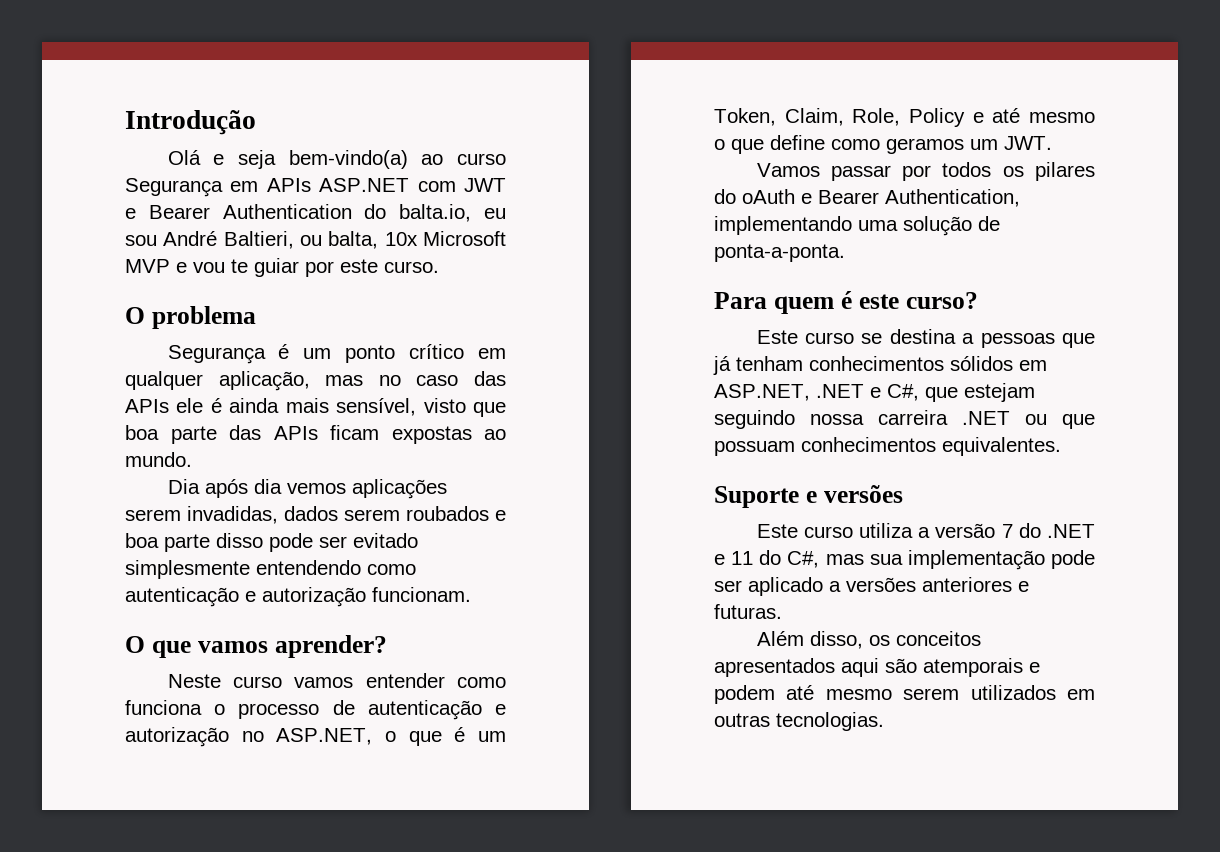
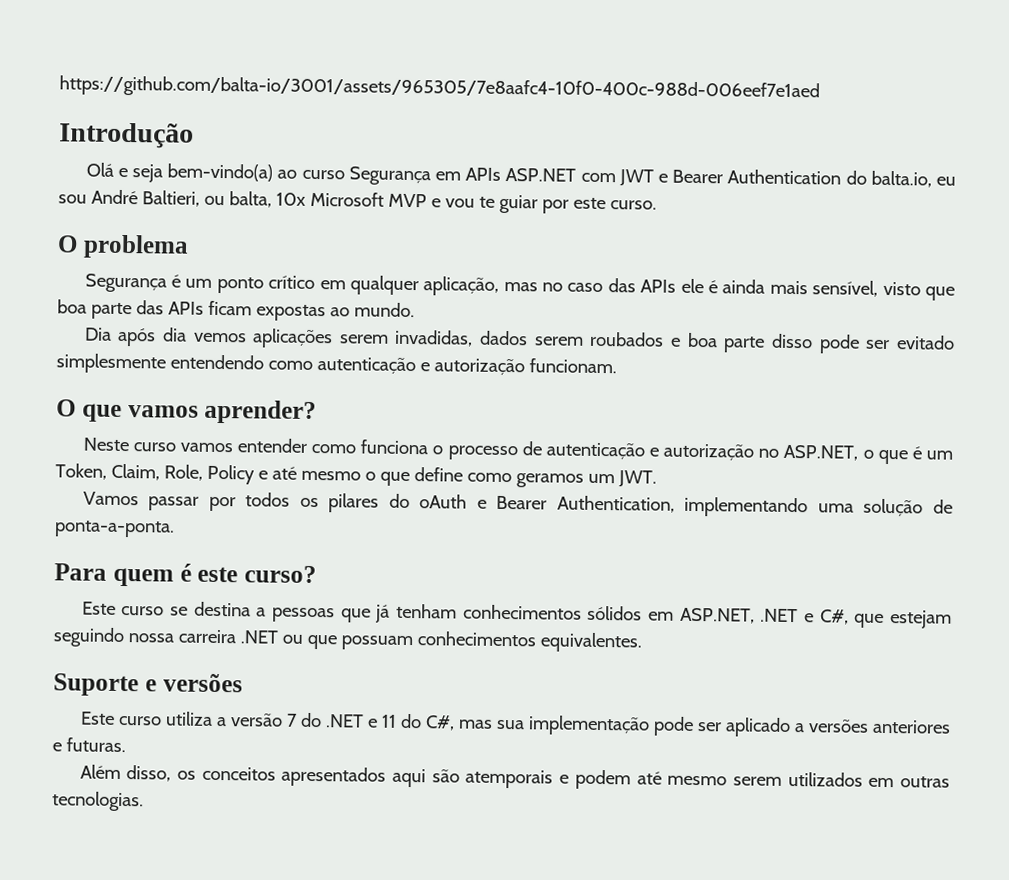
(125, 122) none -> [59,75,820,103] https://github.com/balta-io/3001/assets/965305/7e8aafc4-10f0-400c-988d-006eef7e1aed //

